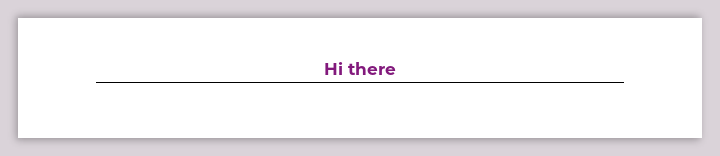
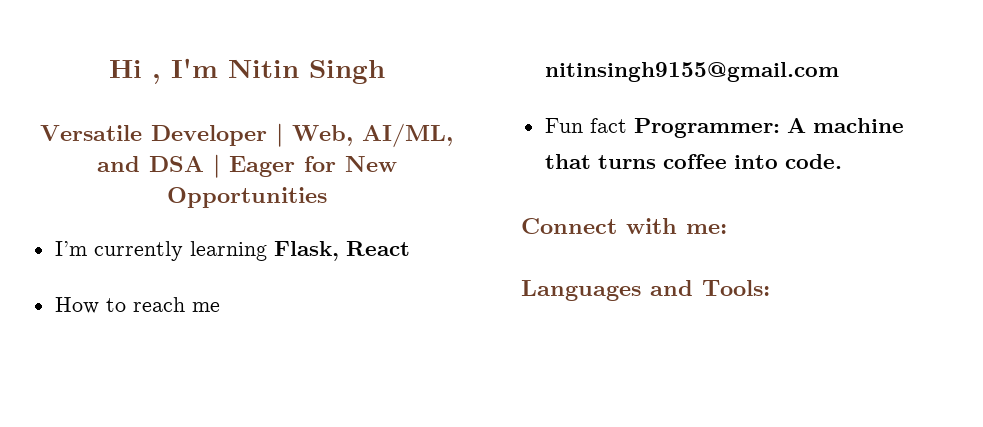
[348,62,396,75] there -> [151,58,385,84] [40,123,453,148] [96,154,397,178] [166,187,327,208] [54,241,410,261] [54,297,220,314] [544,62,839,82] [544,118,904,138] [544,154,842,169] [521,218,727,234] [521,280,770,301] , I'm Nitin Singh // Versatile Developer | Web, AI/ML, and DSA | Eager for New Opportunities // I’m currently learning Flask, React // How to reach me nitinsingh9155@gmail.com // Fun fact Programmer: A machine that turns coffee into code. // Connect with me: // Languages and Tools:

